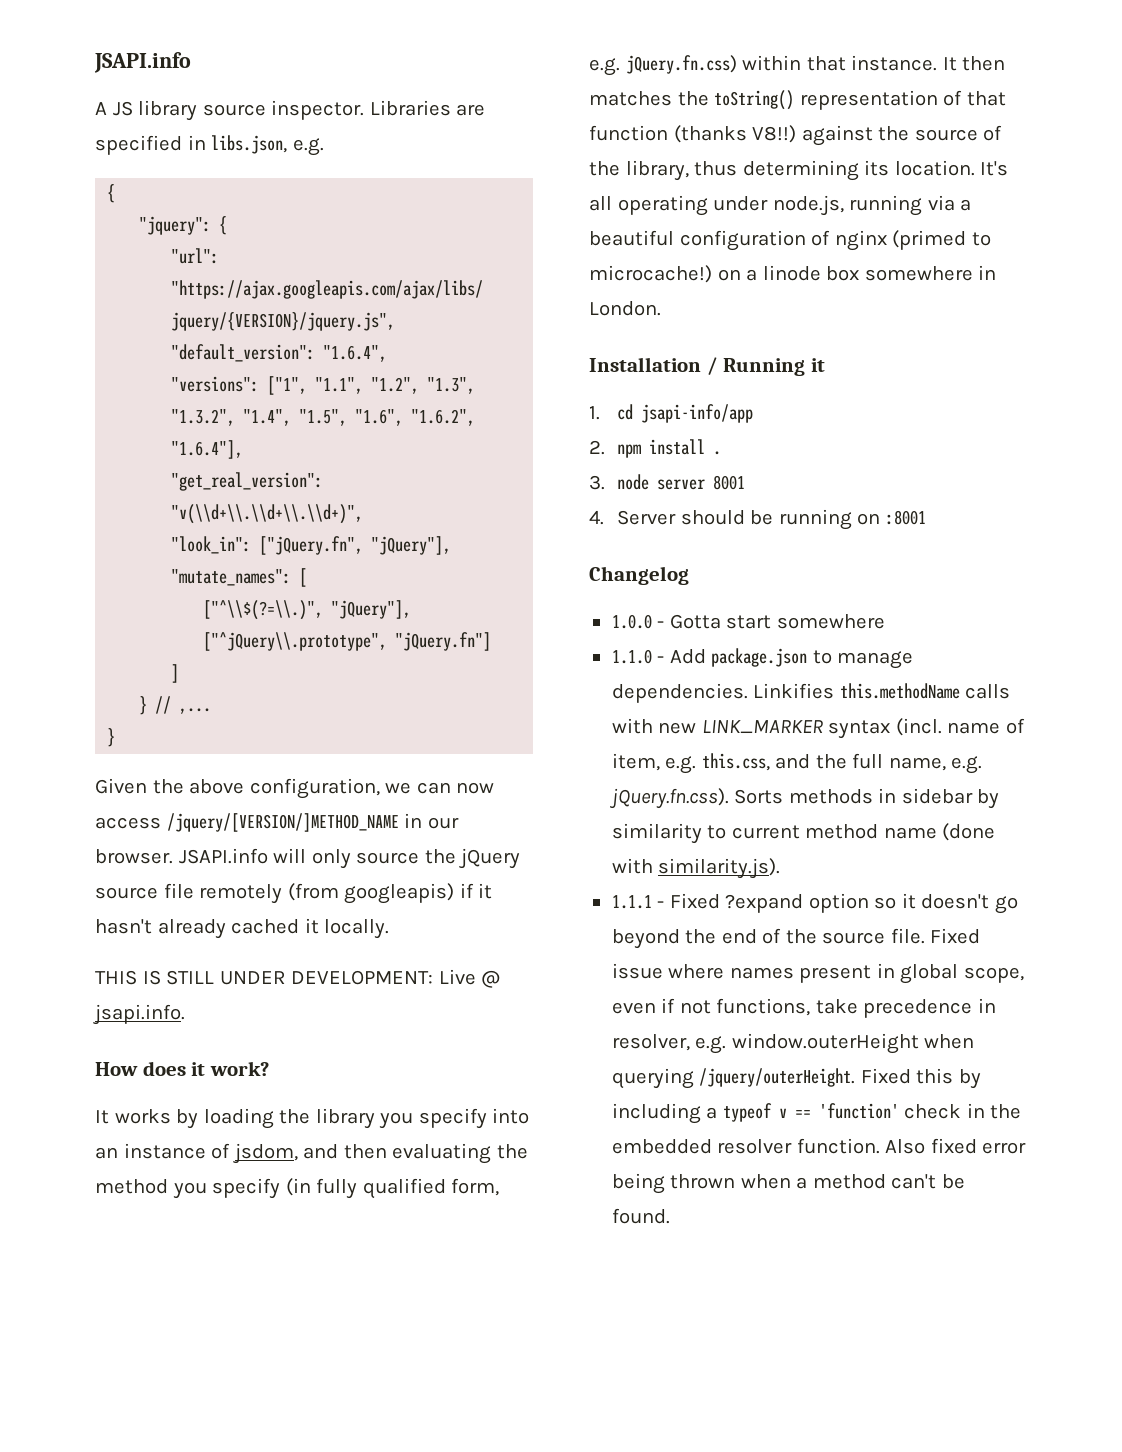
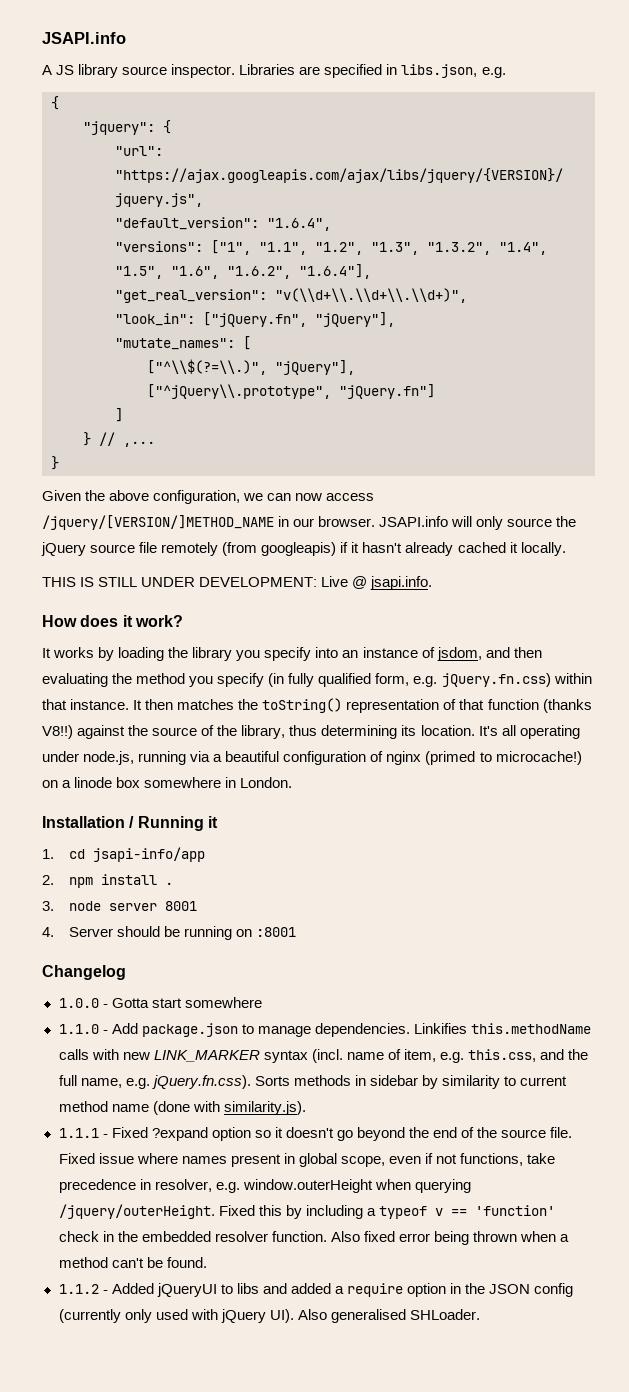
(670, 1216) none -> [58,1283,574,1297] [58,1309,480,1323] // 1.1.2 - Added jQueryUI to libs and added a require option in the JSON config (currently only used with jQuery UI). Also generalised SHLoader.

